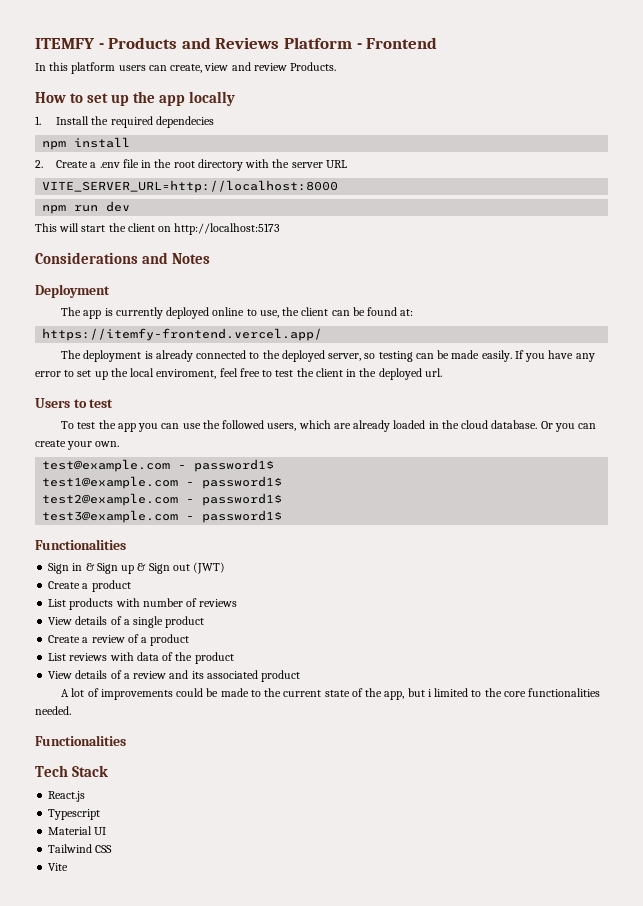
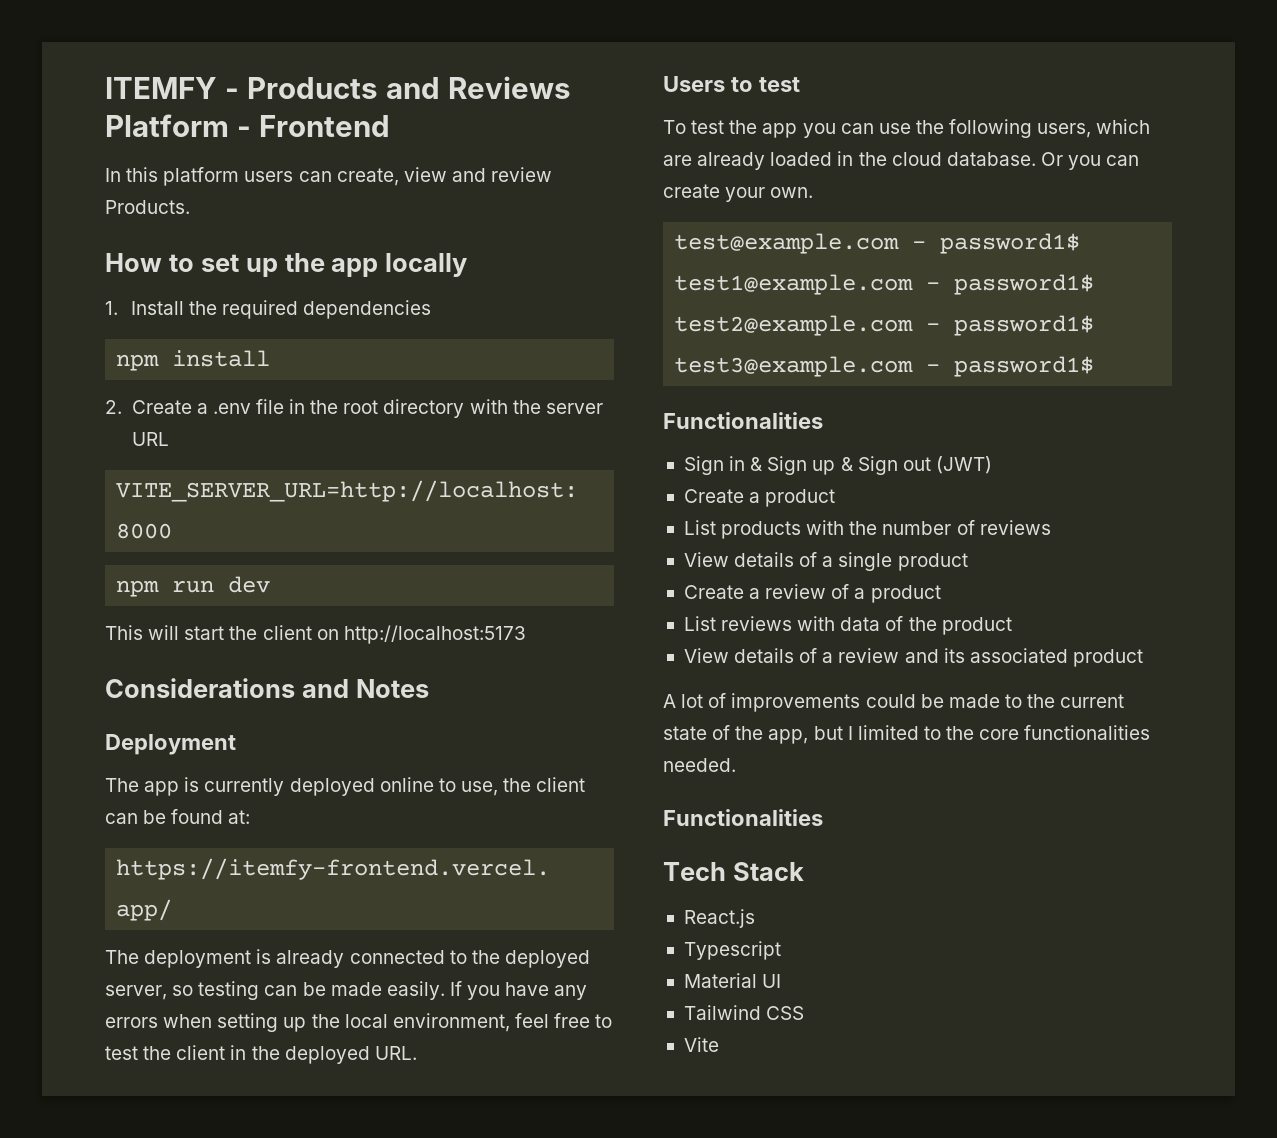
[155,116,214,128] dependecies -> [303,300,432,319] dependencies
[35,370,92,377] error to set -> [105,1013,279,1032] errors when setting
[156,369,217,379] enviroment, -> [392,1013,510,1032] environment,
[424,368,442,377] url. -> [374,1046,417,1060] URL.
[222,420,265,429] followed -> [949,119,1033,138] following
(140, 602) none -> [849,521,878,535] the
[427,689,432,697] i -> [847,726,853,740] I

